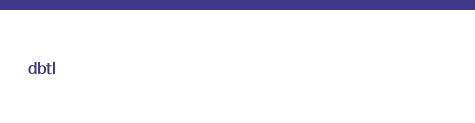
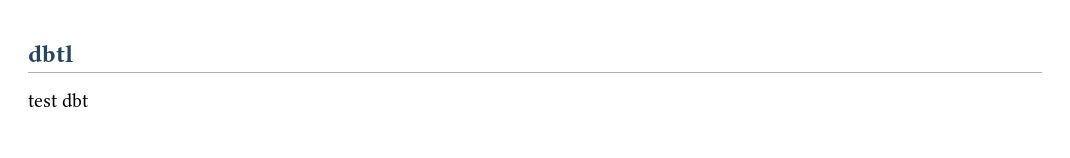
(56, 68) none -> [28,93,90,108] // test dbt

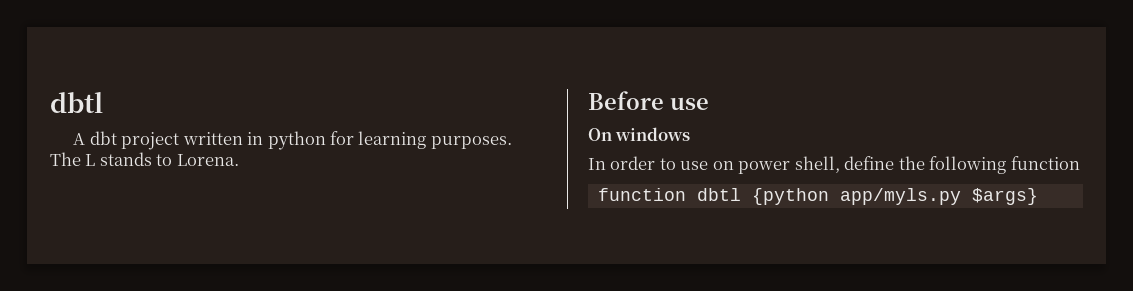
[28,93,90,108] test dbt -> [73,131,512,150] [50,152,239,166] [588,91,709,110] [588,127,691,141] [588,156,1080,174] [597,188,1038,205] A dbt project written in python for learning purposes. The L stands to Lorena. // Before use // On windows // In order to use on power shell, define the following function // function dbtl {python app/myls.py $args}

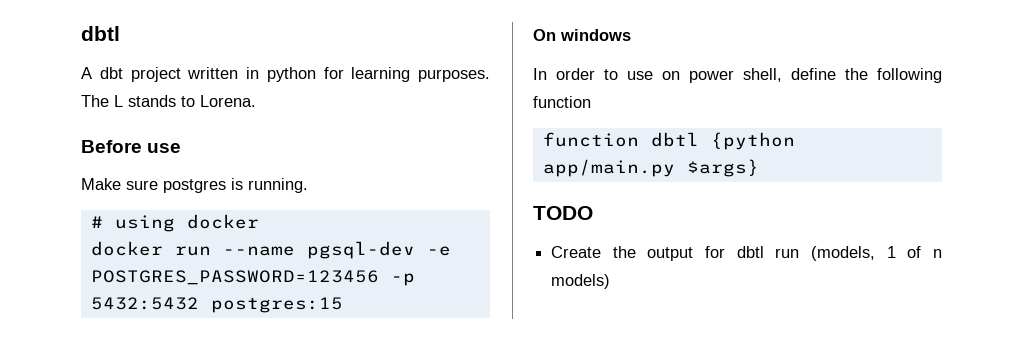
(709, 103) none -> [81,178,308,193] [90,214,259,232] [90,241,451,259] [90,270,415,286] [90,297,343,313] // Make sure postgres is running. // # using docker // docker run --name pgsql-dev -e POSTGRES_PASSWORD=123456 -p 5432:5432 postgres:15
[839,188,961,205] app/myls.py -> [542,159,675,177] app/main.py
(1038, 196) none -> [533,206,593,220] [551,246,942,261] [551,274,611,289] // TODO // Create the output for dbtl run (models, 1 of n models)

